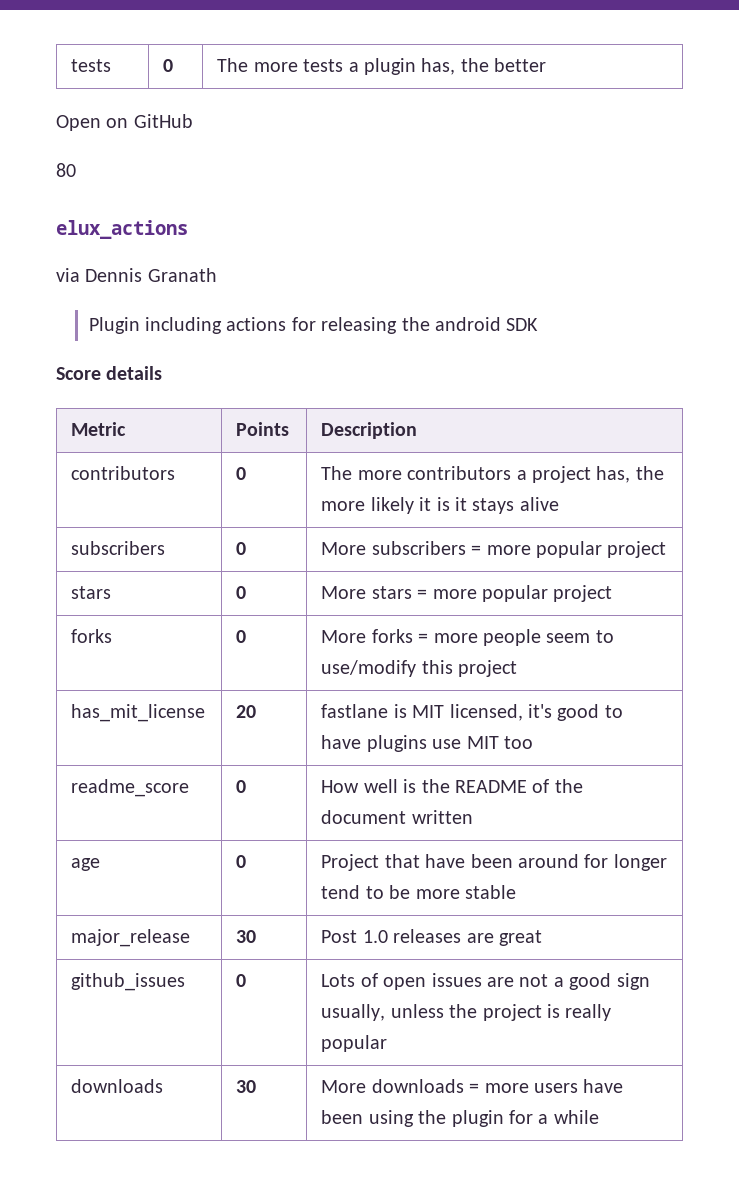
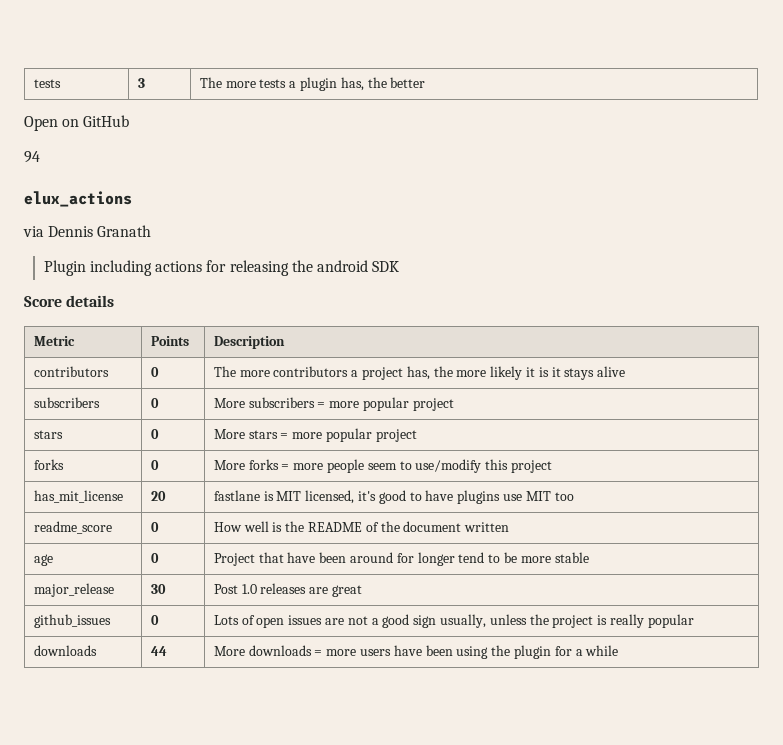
[163,59,174,72] 0 -> [137,78,145,88] 3
[56,163,76,177] 80 -> [24,151,40,163] 94
[236,1080,257,1093] 30 -> [150,646,167,656] 44

